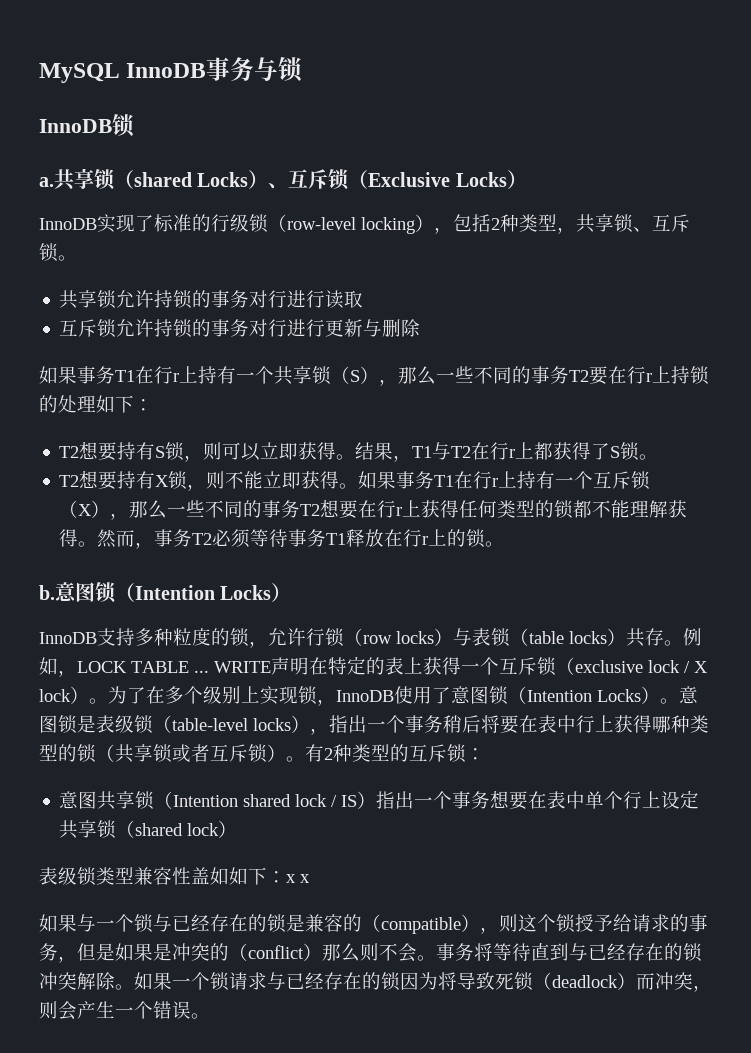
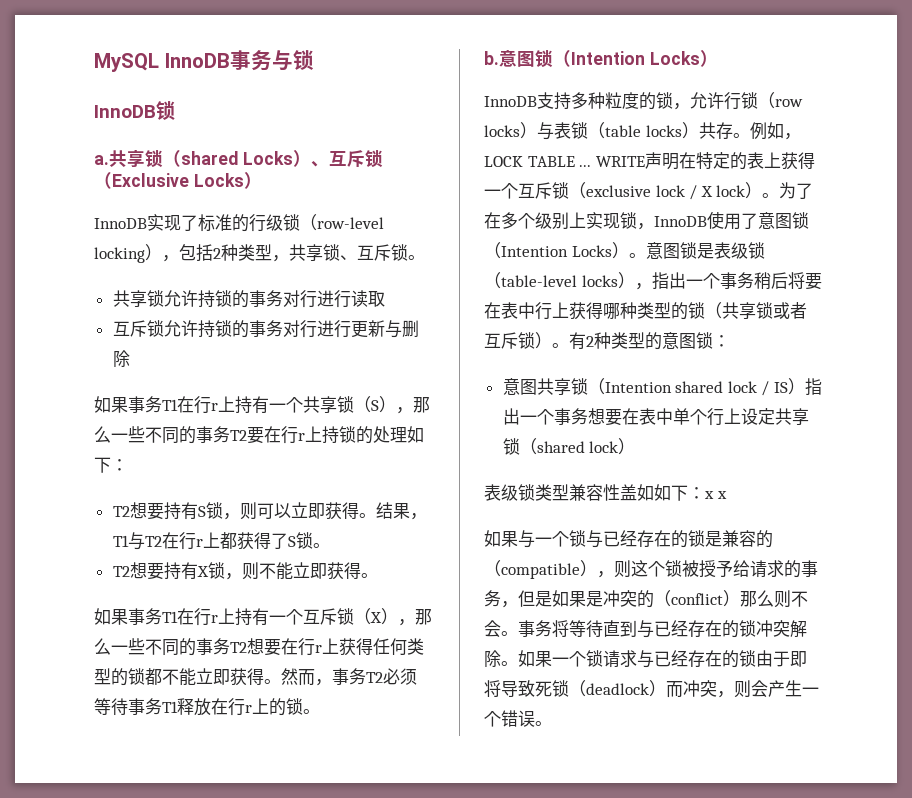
(359, 486) none -> (378, 575) //
[630,500,669,518] 理解 -> [196,668,230,685] 立即
[409,744,447,762] 互斥 -> [662,332,696,349] 意图
(575, 923) none -> [682,560,699,577] 被
[400,972,438,990] 因为 -> [756,650,807,667] 由于即

